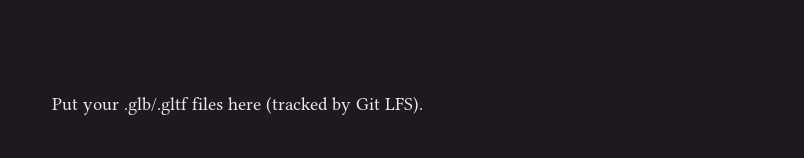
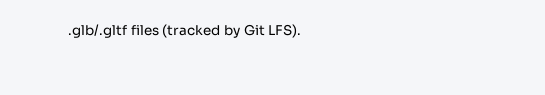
[52,98,119,115] Put your -> (68, 31) none
[228,97,261,110] here -> (159, 30) none

